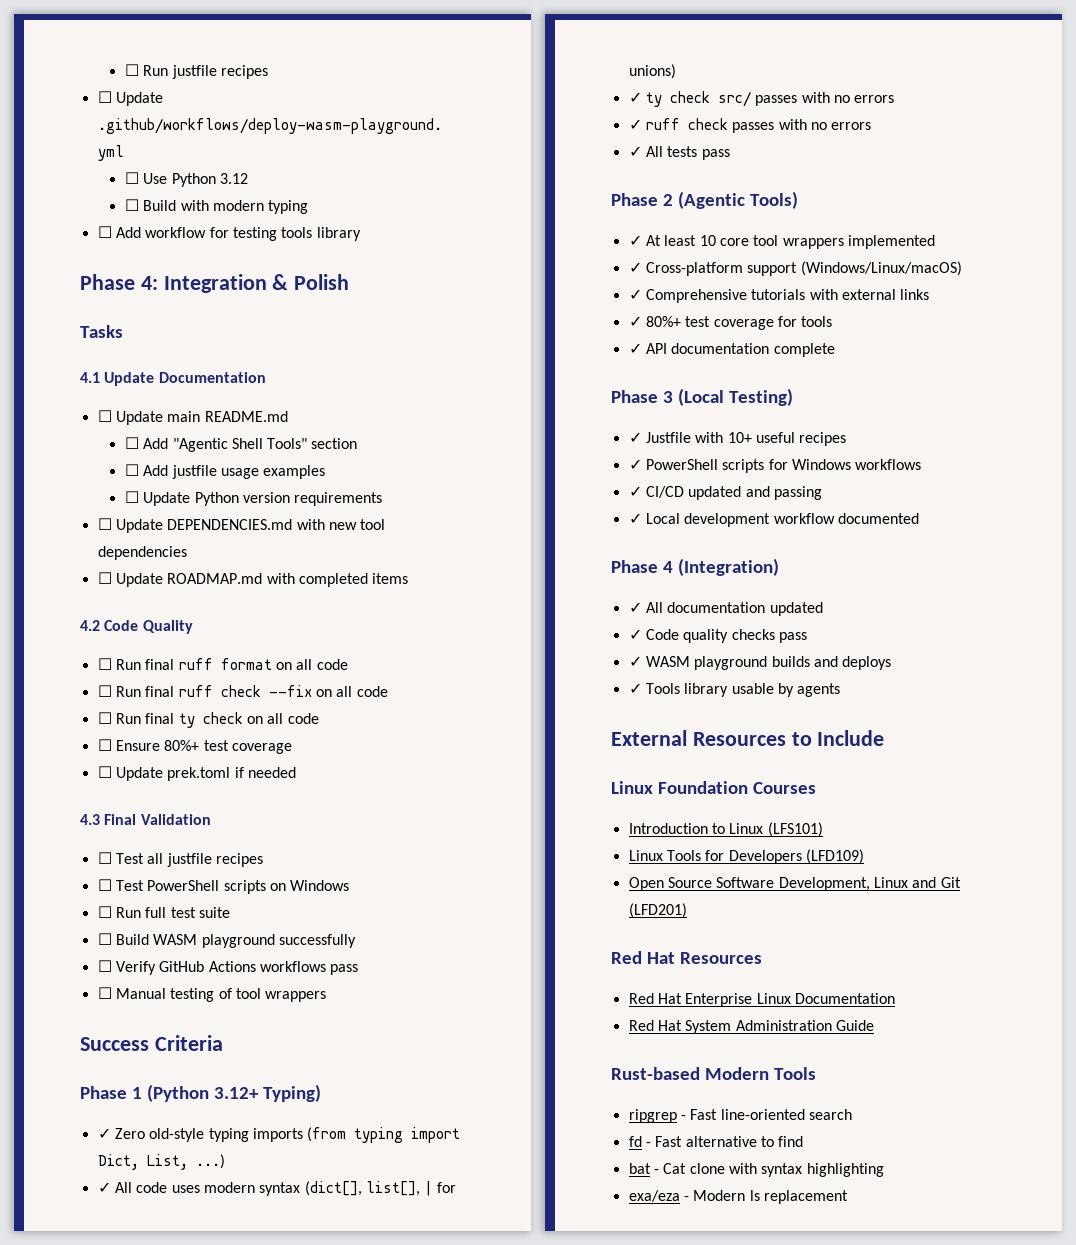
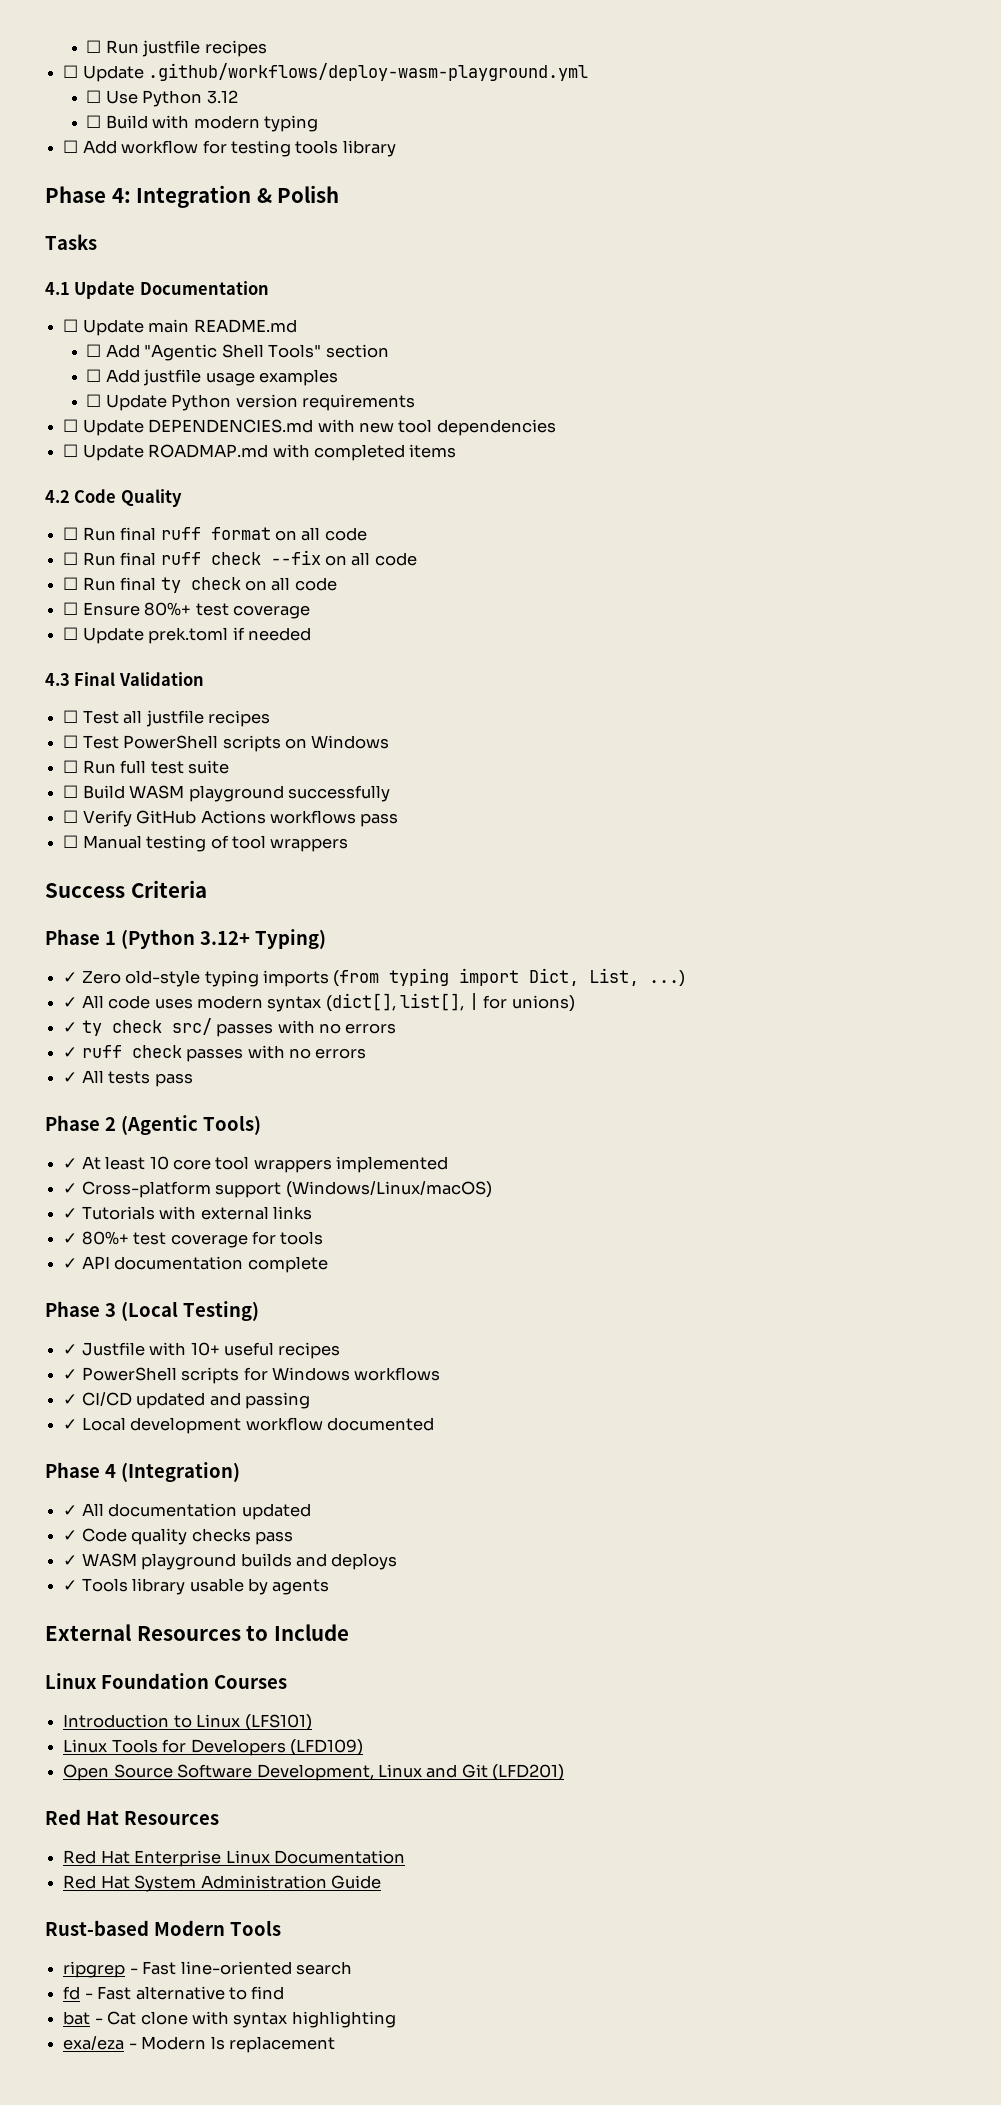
[645,289,806,303] Comprehensive tutorials -> [81,1206,155,1220] Tutorials

